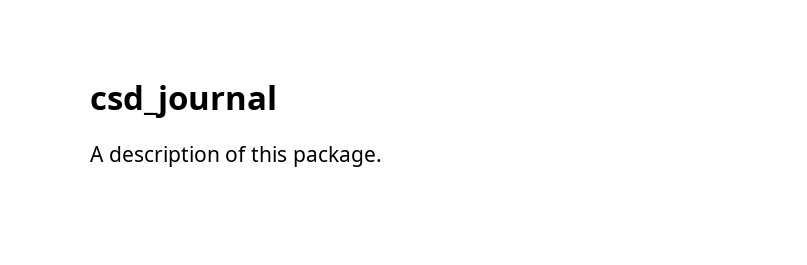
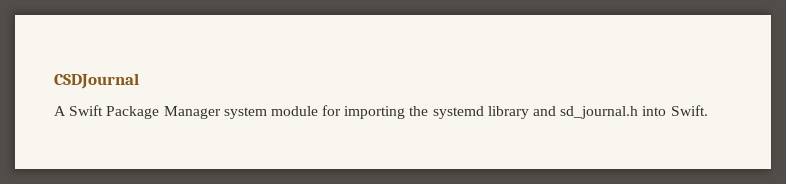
[90,85,277,118] csd_journal -> [54,73,139,89] CSDJournal
[108,146,382,167] description of this package. -> [69,105,708,119] Swift Package Manager system module for importing the systemd library and sd_journal.h into Swift.

